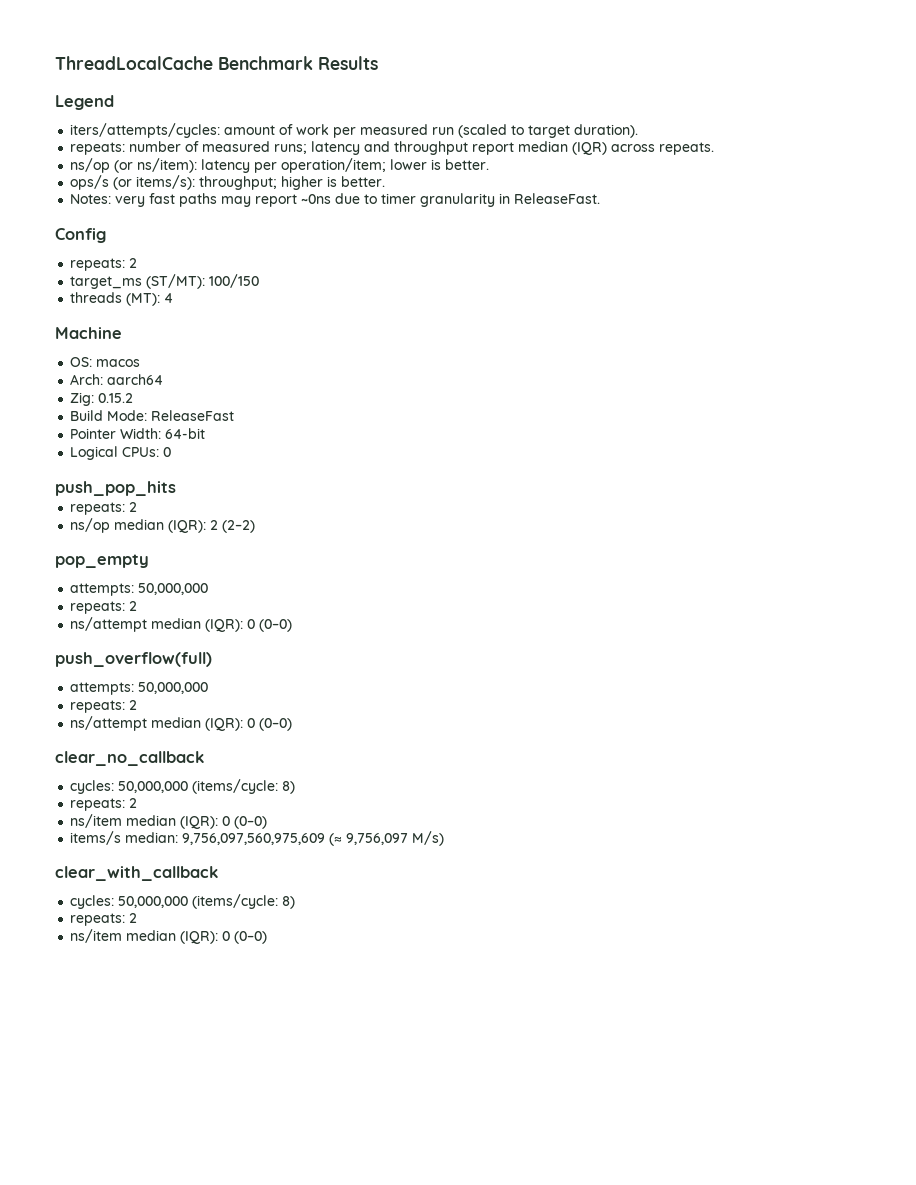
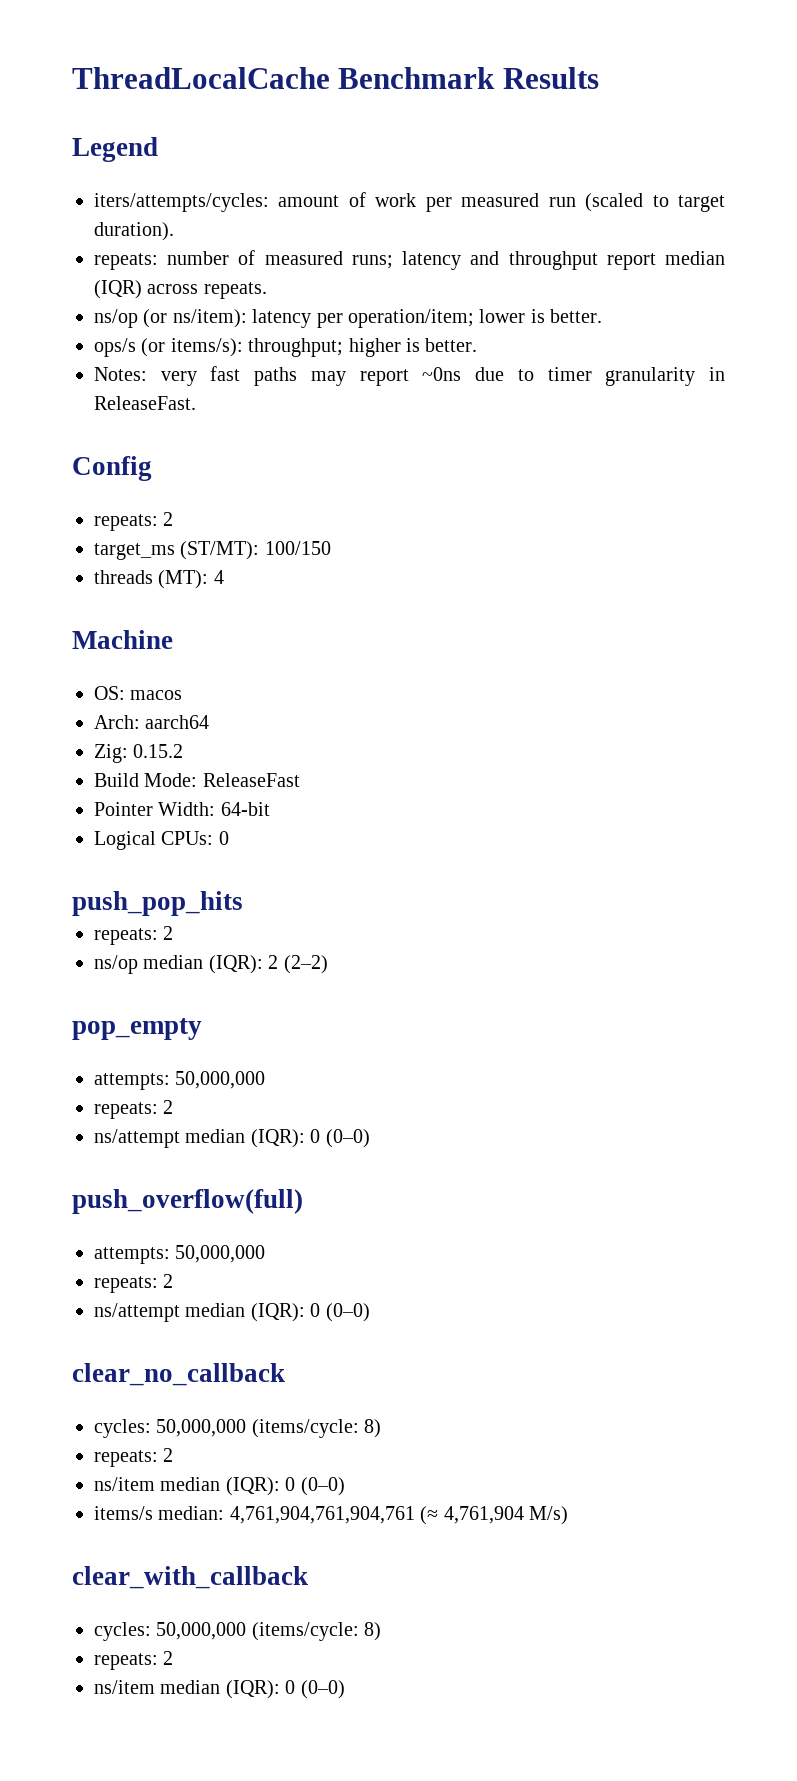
[182,833,409,846] 9,756,097,560,975,609 (≈ 9,756,097 -> [229,1506,524,1525] 4,761,904,761,904,761 (≈ 4,761,904

